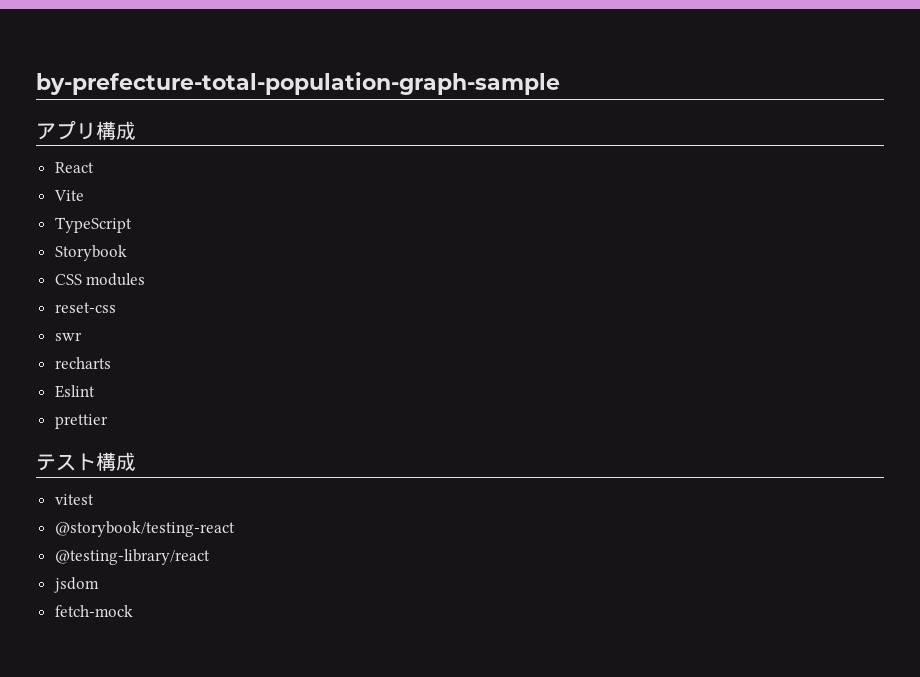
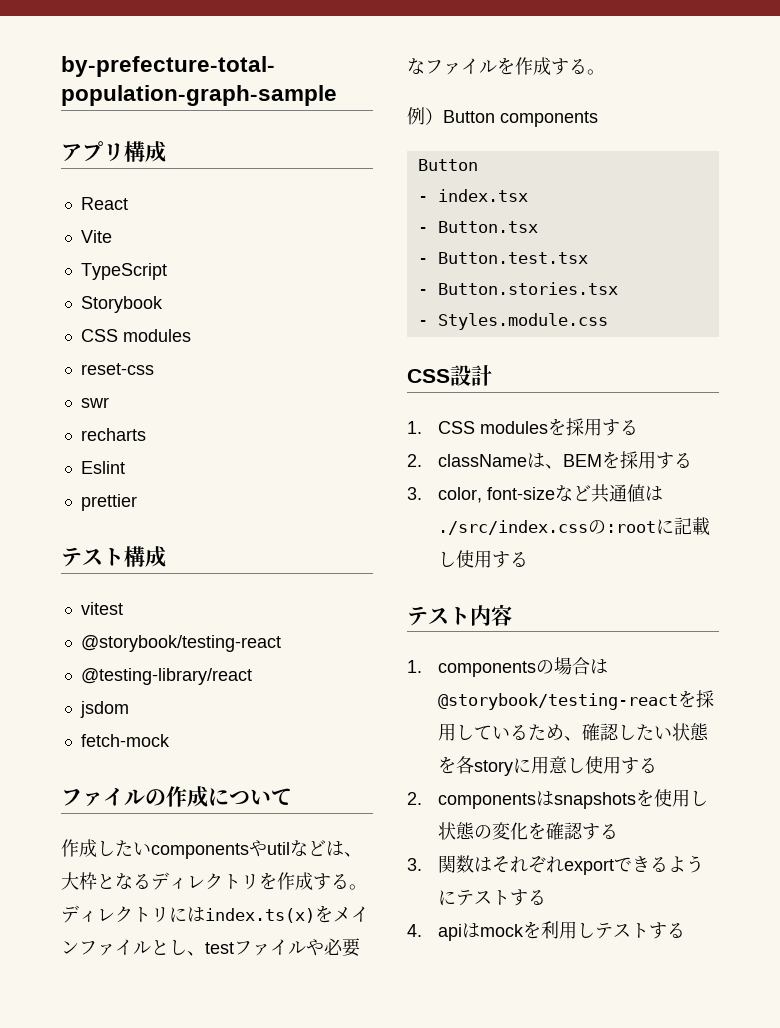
(133, 611) none -> [61,786,292,808] [61,839,362,859] [61,872,367,890] [61,905,369,923] [61,938,360,957] [407,57,605,75] [407,107,598,127] [417,159,478,171] [417,189,528,202] [417,221,538,233] [417,252,588,264] [417,282,618,295] [417,313,608,330] [407,365,492,386] [407,418,639,436] [407,451,693,469] [407,484,664,503] [438,517,711,536] [438,550,529,568] [407,604,512,626] [407,657,609,677] [438,690,715,710] [438,723,710,741] [438,756,658,776] [407,789,709,809] [438,822,619,840] [407,855,705,875] [438,889,547,906] [407,921,686,941] // ファイルの作成について // 作成したいcomponentsやutilなどは、大枠となるディレクトリを作成する。ディレクトリにはindex.ts(x)をメインファイルとし、testファイルや必要なファイルを作成する。 // 例）Button components // Button // - index.tsx // - Button.tsx // - Button.test.tsx // - Button.stories.tsx // - Styles.module.css // CSS設計 // 1. CSS modulesを採用する // 2. classNameは、BEMを採用する // 3. color, font-sizeなど共通値は./src/index.cssの:rootに記載し使用する // テスト内容 // 1. componentsの場合は@storybook/testing-reactを採用しているため、確認したい状態を各storyに用意し使用する // 2. componentsはsnapshotsを使用し状態の変化を確認する // 3.関数はそれぞれexportできるようにテストする // 4. apiはmockを利用しテストする

